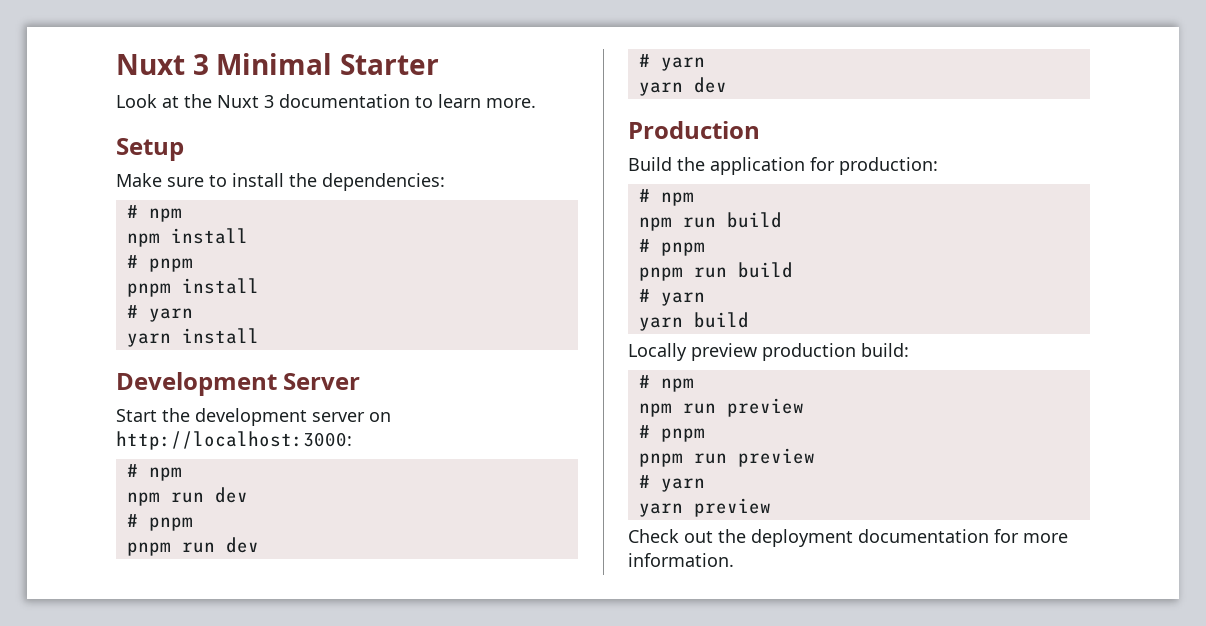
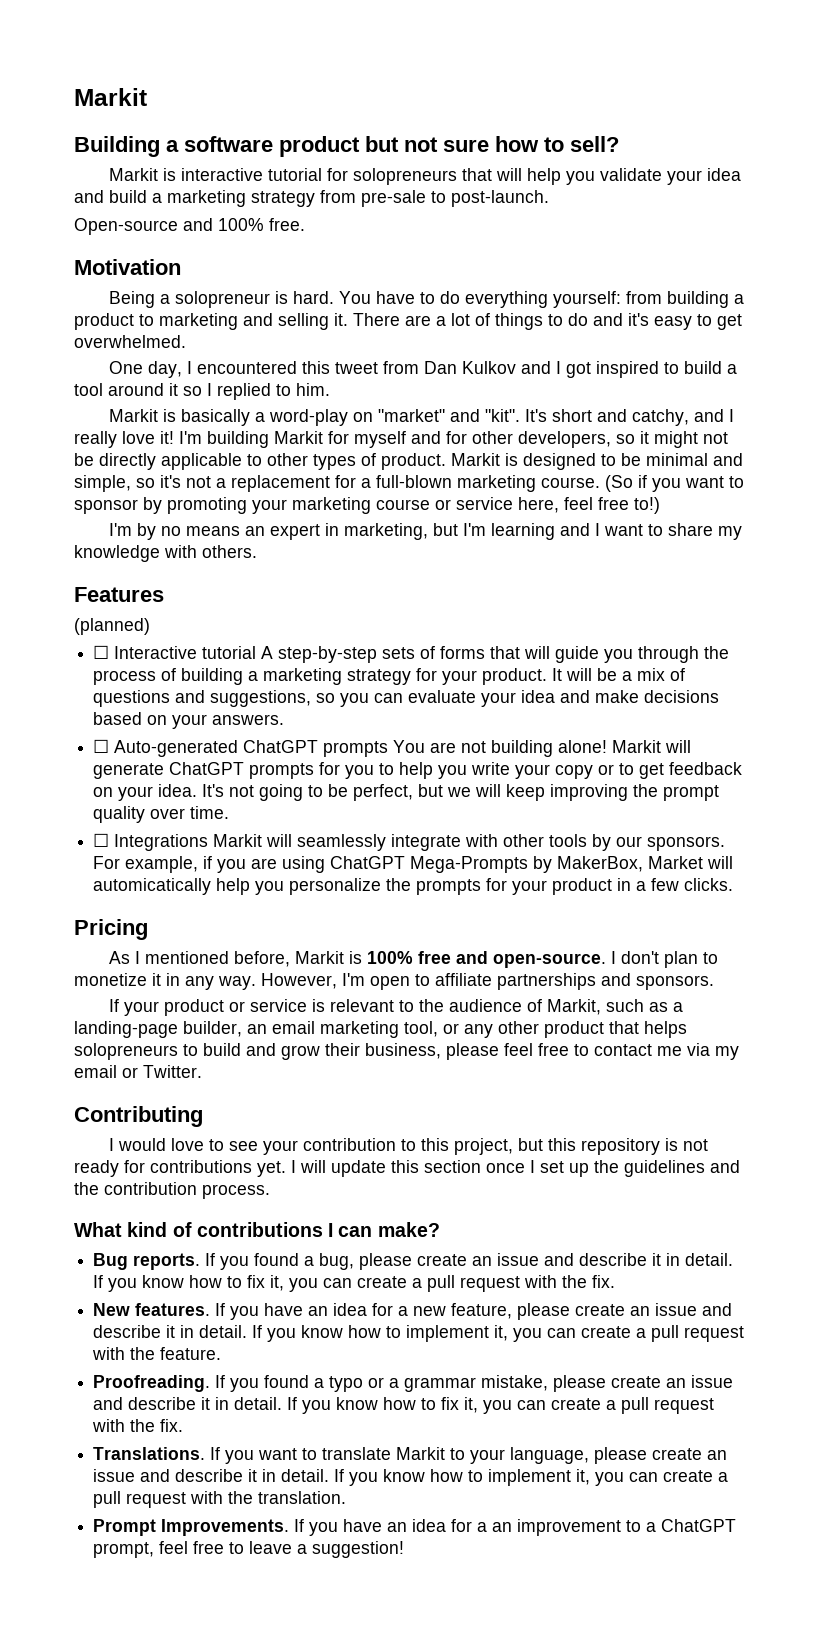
[116,53,439,75] [116,94,536,108] [116,138,184,161] [116,173,445,191] [126,205,182,222] [126,228,248,247] [126,255,193,272] [126,278,259,297] [126,305,193,322] [126,328,259,347] [116,372,361,396] [116,408,391,426] [116,431,352,450] [126,464,182,481] [126,487,248,506] [126,514,193,531] [126,537,259,556] [638,54,705,71] [638,77,727,96] [628,121,760,139] [628,157,938,175] [638,189,694,206] [638,212,782,231] [638,239,705,256] [638,262,793,281] [638,289,705,306] [638,312,749,331] [628,343,909,361] [638,375,694,392] [638,398,804,417] [638,425,705,442] [638,448,815,467] [638,475,705,492] [638,498,771,517] [628,529,1068,547] [628,553,734,567] Nuxt 3 Minimal Starter // Look at the Nuxt 3 documentation to learn more. // Setup // Make sure to install the dependencies: // # npm // npm install // # pnpm // pnpm install // # yarn // yarn install // Development Server // Start the development server on http://localhost:3000: // # npm // npm run dev // # pnpm // pnpm run dev // # yarn // yarn dev // Production // Build the application for production: // # npm // npm run build // # pnpm // pnpm run build // # yarn // yarn build // Locally preview production build: // # npm // npm run preview // # pnpm // pnpm run preview // # yarn // yarn preview // Check out the deployment documentation for more information. -> [74,88,147,106] [74,136,619,157] [109,168,742,185] [74,190,549,207] [74,218,305,235] [74,259,181,275] [109,291,745,308] [74,313,742,330] [74,335,186,348] [109,361,738,378] [74,383,330,400] [109,409,735,426] [74,431,728,448] [74,453,743,470] [74,475,744,492] [74,497,660,514] [109,523,743,540] [74,545,257,562] [74,587,164,602] [74,618,150,635] [93,645,730,663] [93,668,686,685] [93,690,720,707] [93,712,285,729] [93,739,692,757] [93,762,743,779] [93,784,720,801] [93,806,230,823] [93,833,726,851] [93,856,734,873] [93,878,734,895] [74,919,148,940] [109,951,719,968] [74,973,714,990] [109,999,684,1016] [74,1021,687,1038] [74,1043,739,1060] [74,1065,202,1078] [74,1106,203,1127] [109,1138,709,1155] [74,1160,740,1177] [74,1182,270,1199] [74,1222,440,1237] [93,1253,734,1270] [93,1275,616,1292] [93,1303,733,1320] [93,1325,745,1342] [92,1347,222,1360] [93,1375,734,1392] [93,1397,715,1414] [92,1419,184,1432] [93,1447,728,1464] [93,1469,729,1486] [93,1491,347,1508] [93,1519,737,1536] [93,1541,405,1558] Markit // Building a software product but not sure how to sell? // Markit is interactive tutorial for solopreneurs that will help you validate your idea and build a marketing strategy from pre-sale to post-launch. // Open-source and 100% free. // Motivation // Being a solopreneur is hard. You have to do everything yourself: from building a product to marketing and selling it. There are a lot of things to do and it's easy to get overwhelmed. // One day, I encountered this tweet from Dan Kulkov and I got inspired to build a tool around it so I replied to him. // Markit is basically a word-play on "market" and "kit". It's short and catchy, and I really love it! I'm building Markit for myself and for other developers, so it might not be directly applicable to other types of product. Markit is designed to be minimal and simple, so it's not a replacement for a full-blown marketing course. (So if you want to sponsor by promoting your marketing course or service here, feel free to!) // I'm by no means an expert in marketing, but I'm learning and I want to share my knowledge with others. // Features // (planned) // ☐ Interactive tutorial A step-by-step sets of forms that will guide you through the process of building a marketing strategy for your product. It will be a mix of questions and suggestions, so you can evaluate your idea and make decisions based on your answers. // ☐ Auto-generated ChatGPT prompts You are not building alone! Markit will generate ChatGPT prompts for you to help you write your copy or to get feedback on your idea. It's not going to be perfect, but we will keep improving the prompt quality over time. // ☐ Integrations Markit will seamlessly integrate with other tools by our sponsors. For example, if you are using ChatGPT Mega-Prompts by MakerBox, Market will automicatically help you personalize the prompts for your product in a few clicks. // Pricing // As I mentioned before, Markit is 100% free and open-source. I don't plan to monetize it in any way. However, I'm open to affiliate partnerships and sponsors. // If your product or service is relevant to the audience of Markit, such as a landing-page builder, an email marketing tool, or any other product that helps solopreneurs to build and grow their business, please feel free to contact me via my email or Twitter. // Contributing // I would love to see your contribution to this project, but this repository is not ready for contributions yet. I will update this section once I set up the guidelines and the contribution process. // What kind of contributions I can make? // Bug reports. If you found a bug, please create an issue and describe it in detail. If you know how to fix it, you can create a pull request with the fix. // New features. If you have an idea for a new feature, please create an issue and describe it in detail. If you know how to implement it, you can create a pull request with the feature. // Proofreading. If you found a typo or a grammar mistake, please create an issue and describe it in detail. If you know how to fix it, you can create a pull request with the fix. // Translations. If you want to translate Markit to your language, please create an issue and describe it in detail. If you know how to implement it, you can create a pull request with the translation. // Prompt Improvements. If you have an idea for a an improvement to a ChatGPT prompt, feel free to leave a suggestion!

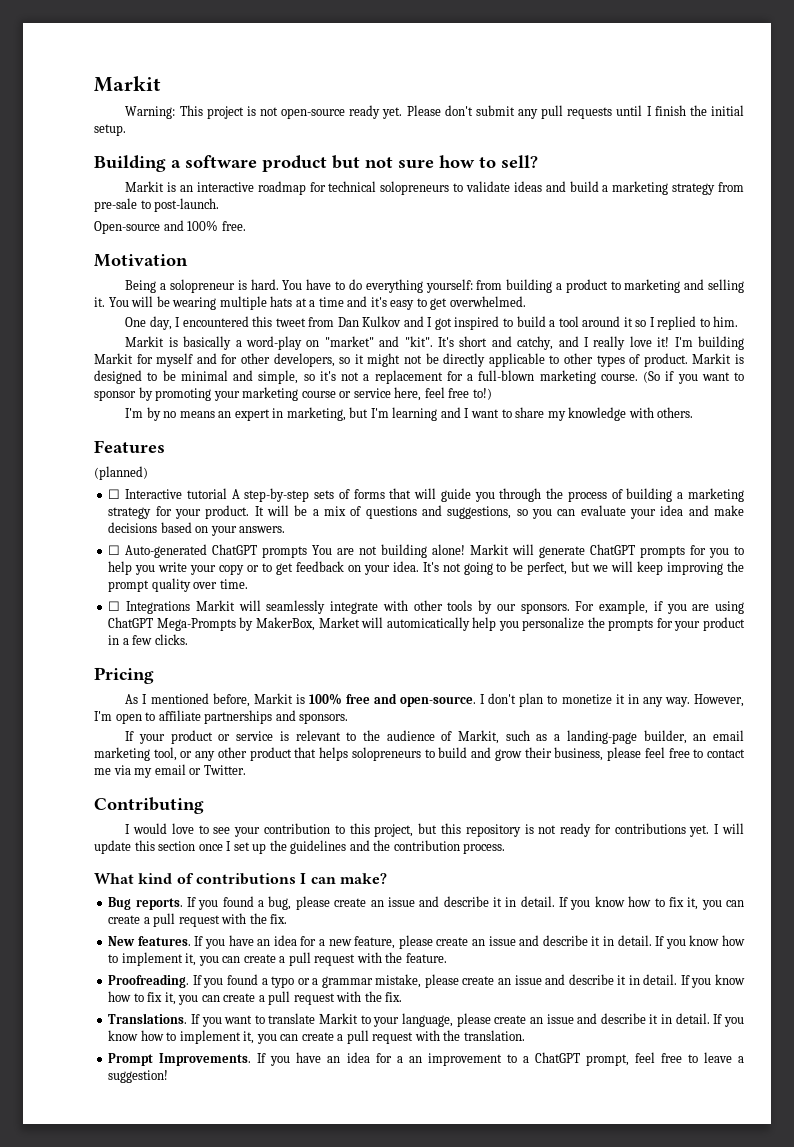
[74,88,147,106] Markit -> [94,76,161,92] [125,105,744,119] [94,124,126,136] Markit // Warning: This project is not open-source ready yet. Please don't submit any pull requests until I finish the initial setup.
[181,168,742,185] interactive tutorial for solopreneurs that will help you validate your idea -> [180,181,542,195] an interactive roadmap for technical solopreneurs to validate ideas
[353,313,588,330] There are a lot of things to do -> [108,296,344,310] You will be wearing multiple hats at a time

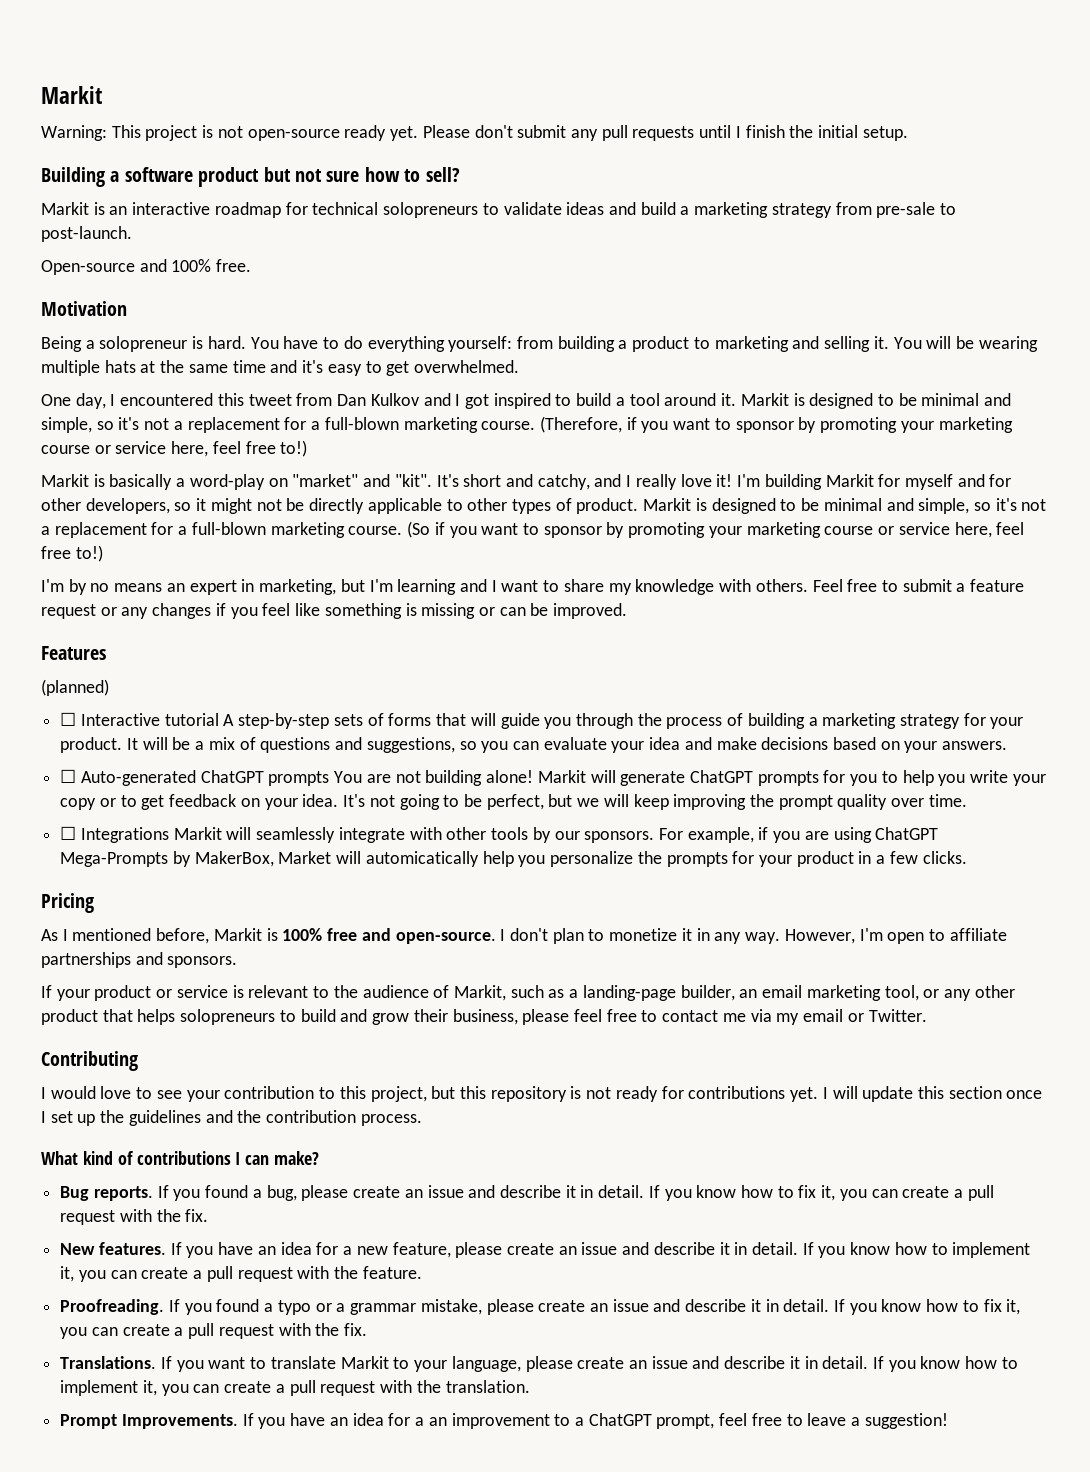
[309,300,316,307] a -> [160,360,228,373] the same
[623,316,739,330] it so I replied to him. -> [721,393,1012,409] [41,416,1013,433] [41,440,308,457] it. Markit is designed to be minimal and simple, so it's not a replacement for a full-blown marketing course. (Therefore, if you want to sponsor by promoting your marketing course or service here, feel free to!)
(694, 412) none -> [812,579,1025,592] [41,603,628,619] Feel free to submit a feature request or any changes if you feel like something is missing or can be improved.

